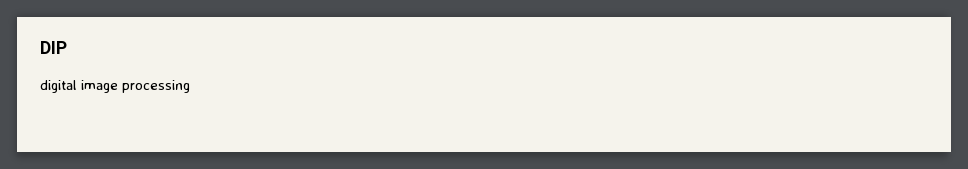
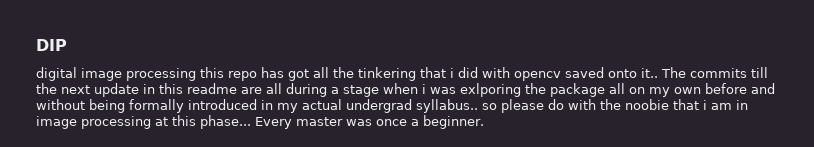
(190, 86) none -> [200,67,768,81] [36,83,775,97] [36,99,748,113] [36,115,484,129] this repo has got all the tinkering that i did with opencv saved onto it.. The commits till the next update in this readme are all during a stage when i was exlporing the package all on my own before and without being formally introduced in my actual undergrad syllabus.. so please do with the noobie that i am in image processing at this phase... Every master was once a beginner.

